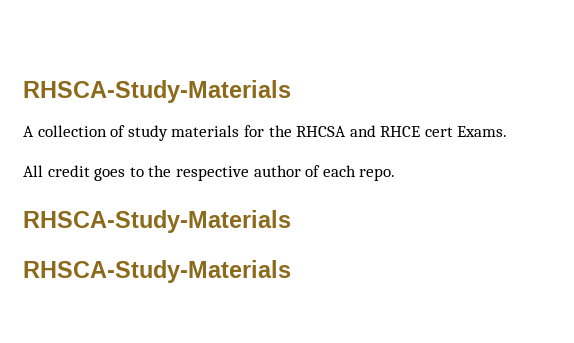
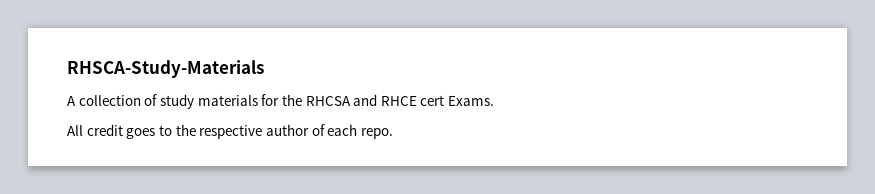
[23,210,291,233] [23,260,291,283] // RHSCA-Study-Materials // RHSCA-Study-Materials -> (393, 133) none

